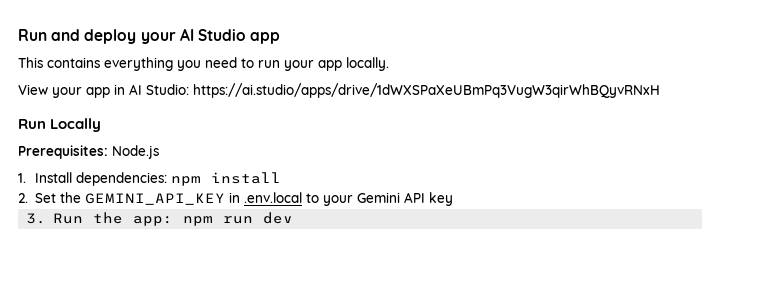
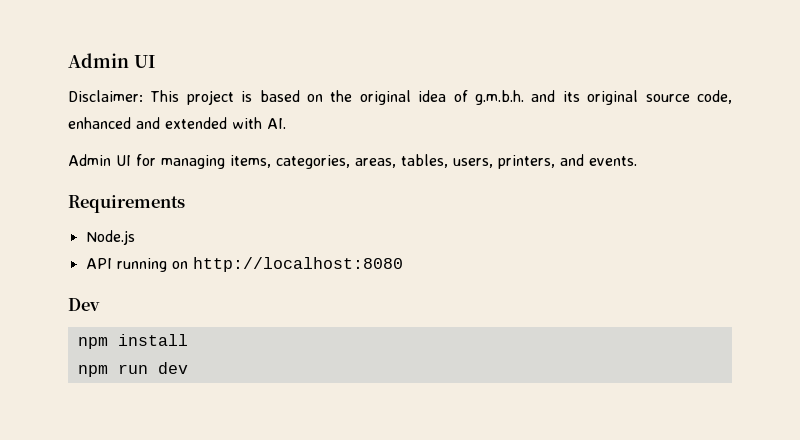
[18,28,281,44] [18,57,389,71] [18,83,660,98] [18,118,102,132] [18,145,159,159] [18,172,282,186] [18,192,454,206] [26,212,173,226] Run and deploy your AI Studio app // This contains everything you need to run your app locally. // View your app in AI Studio: https://ai.studio/apps/drive/1dWXSPaXeUBmPq3VugW3qirWhBQyvRNxH // Run Locally // Prerequisites: Node.js // 1. Install dependencies: npm install // 2. Set the GEMINI_API_KEY in .env.local to your Gemini API key // 3. Run the app: -> [68,53,155,68] [68,90,732,105] [68,117,286,129] [68,154,637,169] [68,195,185,213] [85,230,135,245] [85,257,403,272] [68,298,100,311] [77,334,188,349] Admin UI // Disclaimer: This project is based on the original idea of g.m.b.h. and its original source code, enhanced and extended with AI. // Admin UI for managing items, categories, areas, tables, users, printers, and events. // Requirements // Node.js // API running on http://localhost:8080 // Dev // npm install //

